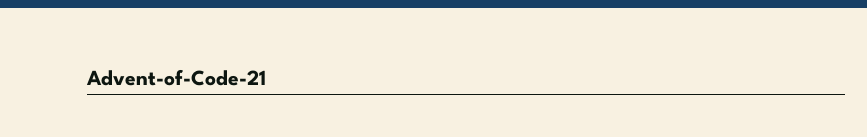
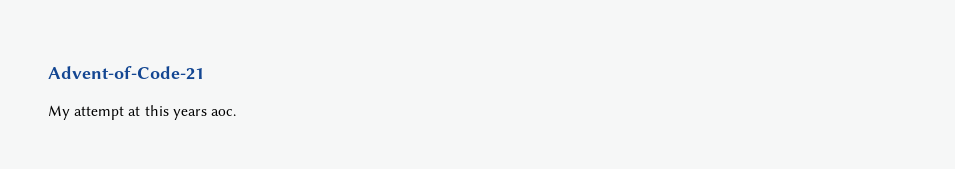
(266, 77) none -> [48,105,236,120] // My attempt at this years aoc.

